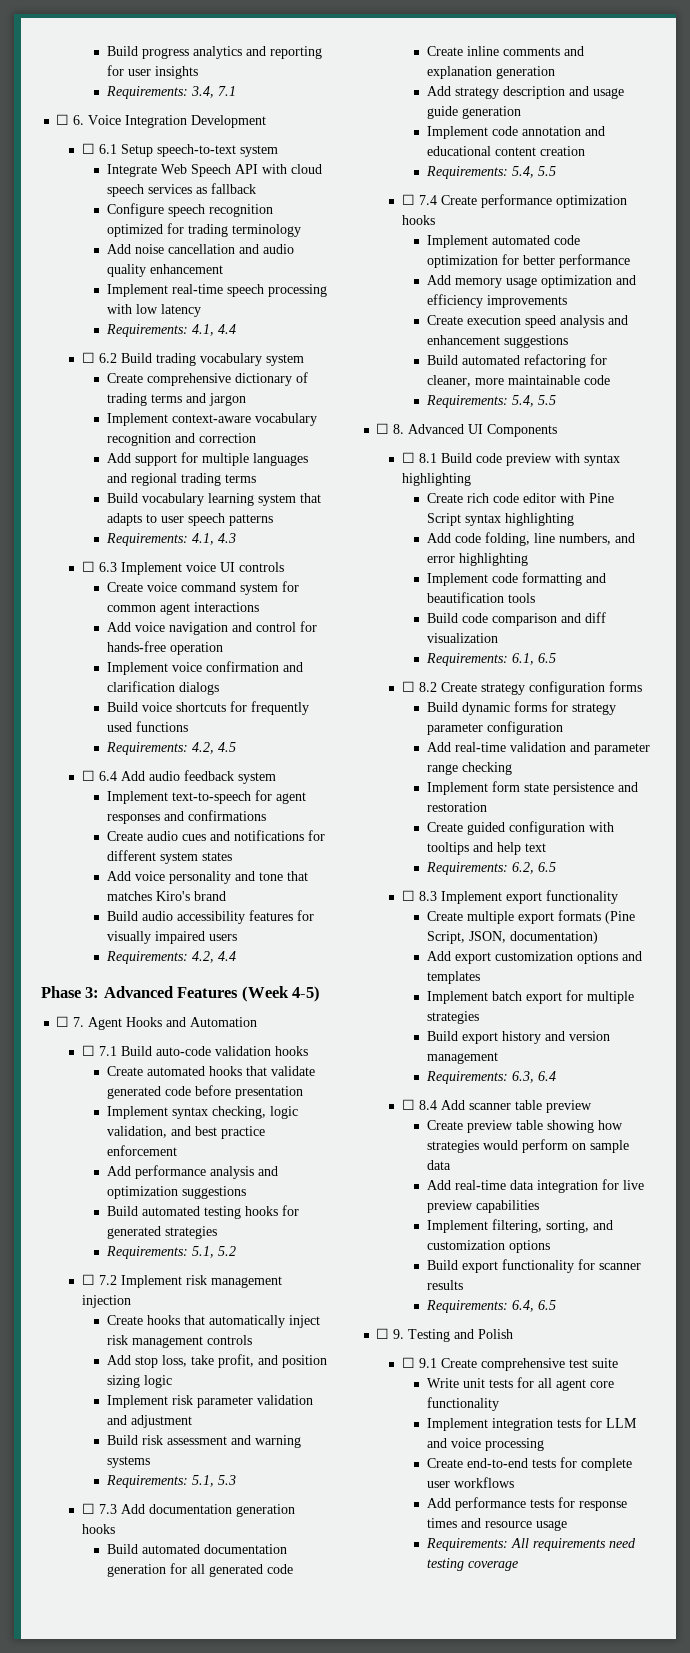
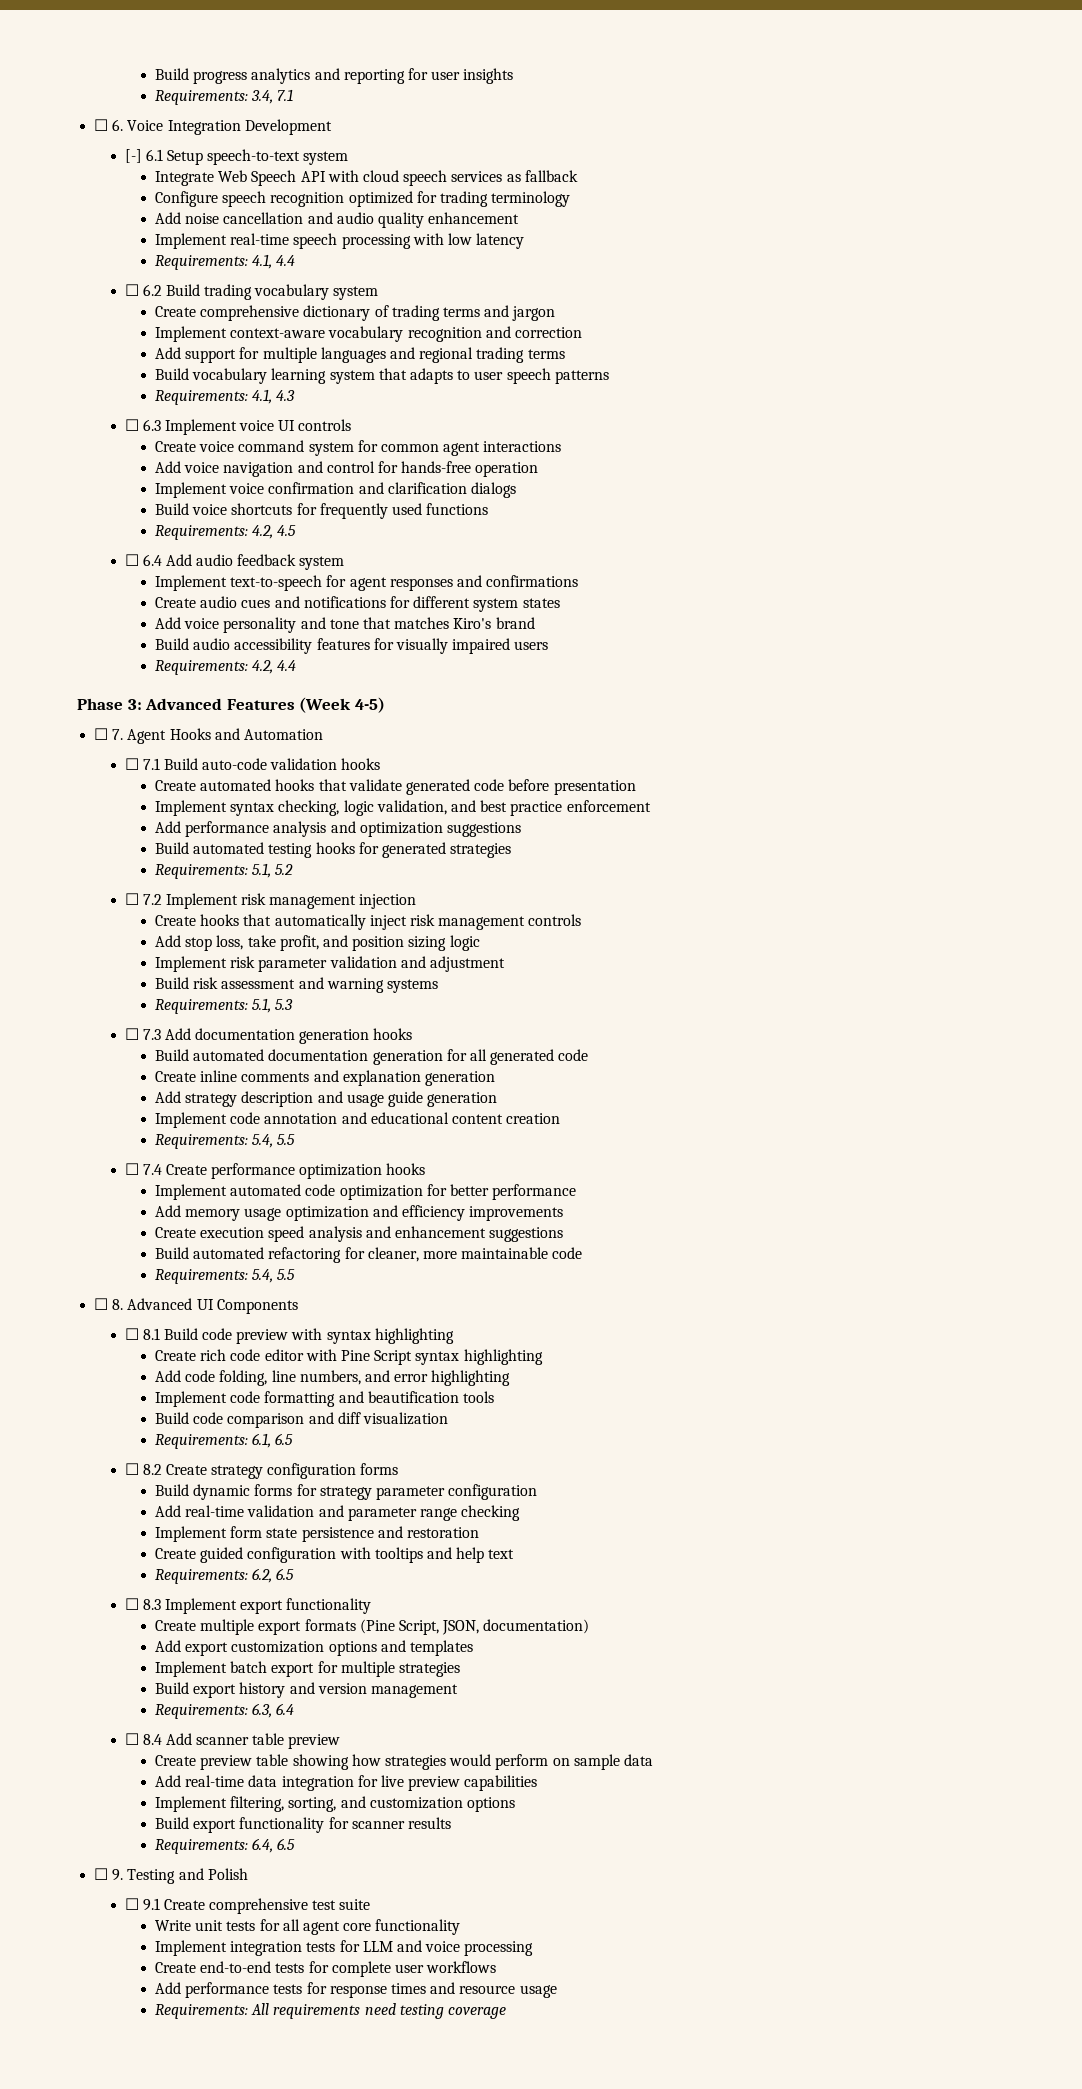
[81,143,95,154] ☐ -> [124,149,142,163] [-]

